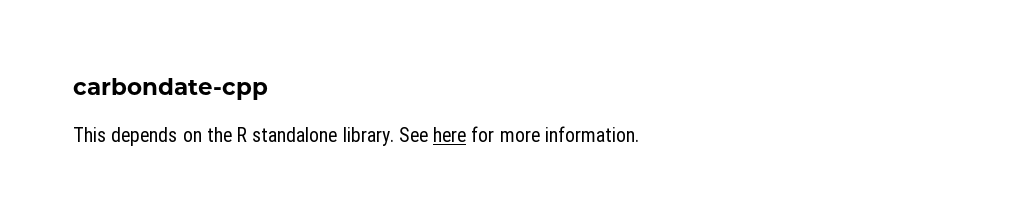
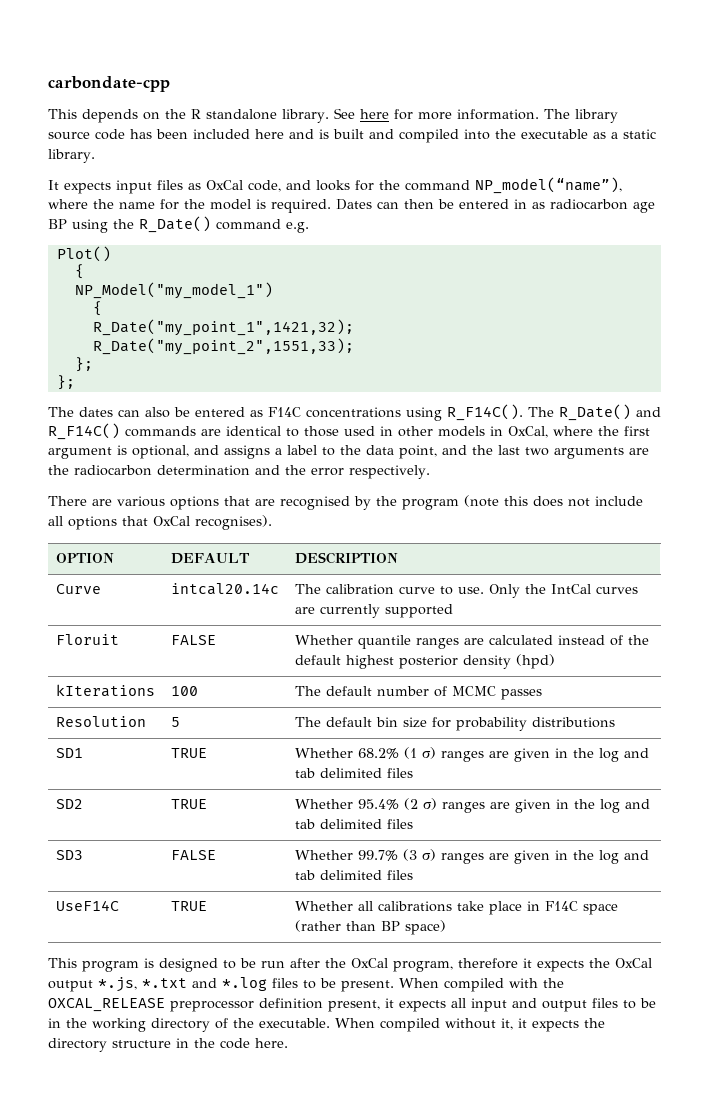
(639, 134) none -> [543,109,618,123] [48,129,656,143] [48,149,95,163] [48,177,622,194] [48,199,655,213] [48,216,309,233] [56,246,111,262] [74,264,84,279] [74,282,273,299] [92,301,102,316] [92,319,354,336] [92,338,354,355] [74,357,93,372] [56,375,75,390] [48,404,661,421] [48,423,650,440] [48,445,649,459] [48,465,430,479] [48,495,643,510] [48,515,272,530] [55,553,114,563] [170,553,250,564] [294,552,398,564] [55,584,101,594] [170,583,279,595] [294,584,638,598] [294,604,453,618] [55,634,119,645] [170,635,216,645] [294,635,649,649] [294,654,555,669] [55,684,155,697] [170,686,198,696] [294,686,542,700] [55,716,146,727] [170,717,180,727] [294,717,615,731] [55,748,83,758] [170,748,207,758] [294,747,649,762] [294,768,413,778] [55,799,83,809] [170,799,207,809] [294,798,650,813] [294,819,413,829] [55,850,83,860] [170,850,216,860] [294,849,649,864] [294,870,413,880] [55,900,119,911] [170,901,207,911] [294,901,618,915] [294,920,446,935] [48,958,652,972] [48,977,564,992] [48,998,656,1012] [48,1018,605,1032] [48,1038,288,1052] The library source code has been included here and is built and compiled into the executable as a static library. // It expects input files as OxCal code, and looks for the command NP_model(“name”), where the name for the model is required. Dates can then be entered in as radiocarbon age BP using the R_Date() command e.g. // Plot() // { // NP_Model("my_model_1") // { // R_Date("my_point_1",1421,32); // R_Date("my_point_2",1551,33); // }; // }; // The dates can also be entered as F14C concentrations using R_F14C(). The R_Date() and R_F14C() commands are identical to those used in other models in OxCal, where the first argument is optional, and assigns a label to the data point, and the last two arguments are the radiocarbon determination and the error respectively. // There are various options that are recognised by the program (note this does not include all options that OxCal recognises). // OPTION | DEFAULT | DESCRIPTION // Curve | intcal20.14c | The calibration curve to use. Only the IntCal curves are currently supported // Floruit | FALSE | Whether quantile ranges are calculated instead of the default highest posterior density (hpd) // kIterations | 100 | The default number of MCMC passes // Resolution | 5 | The default bin size for probability distributions // SD1 | TRUE | Whether 68.2% (1 σ) ranges are given in the log and tab delimited files // SD2 | TRUE | Whether 95.4% (2 σ) ranges are given in the log and tab delimited files // SD3 | FALSE | Whether 99.7% (3 σ) ranges are given in the log and tab delimited files // UseF14C | TRUE | Whether all calibrations take place in F14C space (rather than BP space) // This program is designed to be run after the OxCal program, therefore it expects the OxCal output *.js, *.txt and *.log files to be present. When compiled with the OXCAL_RELEASE preprocessor definition present, it expects all input and output files to be in the working directory of the executable. When compiled without it, it expects the directory structure in the code here.

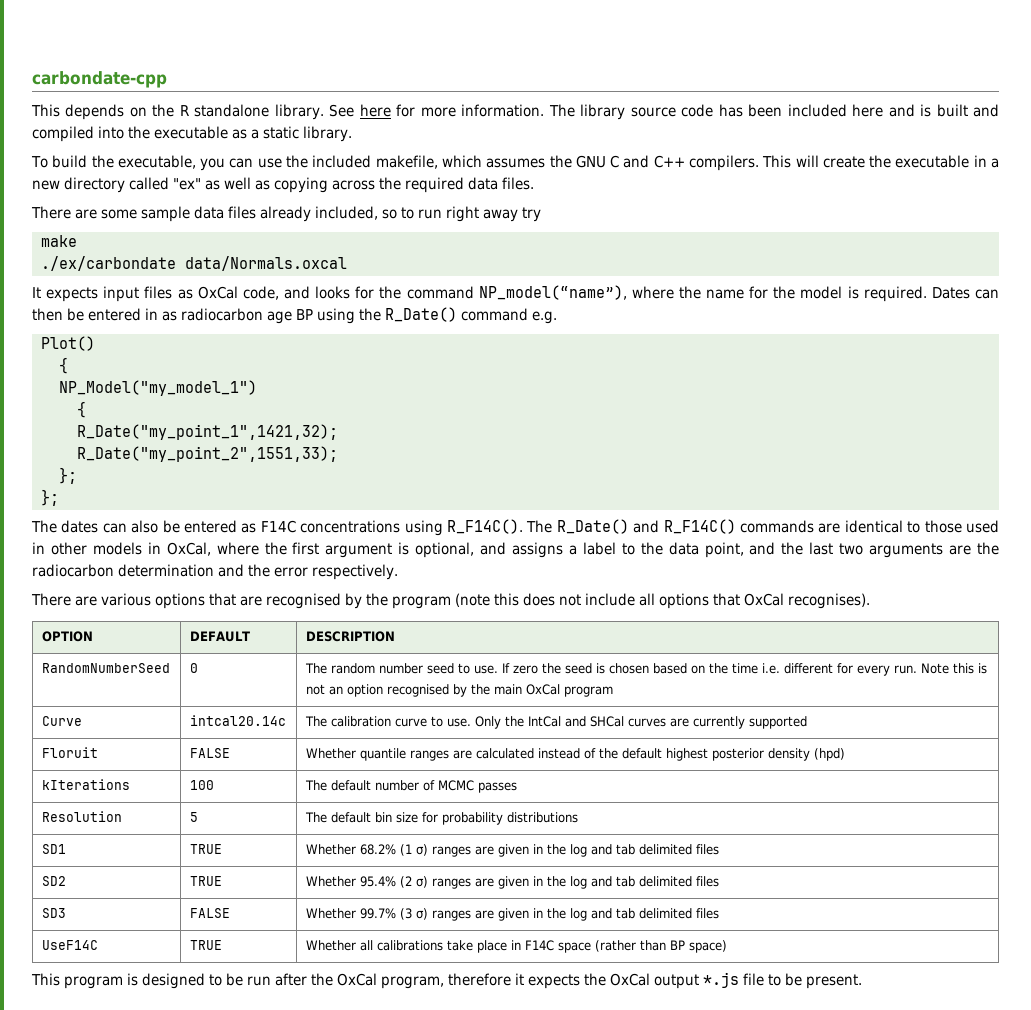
(95, 156) none -> [31,155,1000,171] [32,177,534,193] [31,206,541,222] [40,235,77,247] [40,256,347,271] // To build the executable, you can use the included makefile, which assumes the GNU C and C++ compilers. This will create the executable in a new directory called "ex" as well as copying across the required data files. // There are some sample data files already included, so to run right away try // make // ./ex/carbondate data/Normals.oxcal
(398, 558) none -> [41,663,170,673] [189,663,198,673] [304,663,987,676] [305,684,613,697] // RandomNumberSeed | 0 | The random number seed to use. If zero the seed is chosen based on the time i.e. different for every run. Note this is not an option recognised by the main OxCal program
(591, 589) none -> [564,716,624,727] and SHCal
[98,977,564,992] [48,998,656,1012] [48,1018,605,1032] [48,1038,288,1052] *.js, *.txt and *.log files to be present. When compiled with the OXCAL_RELEASE preprocessor definition present, it expects all input and output files to be in the working directory of the executable. When compiled without it, it expects the directory structure in the code here. -> [703,972,862,989] *.js file to be present.

